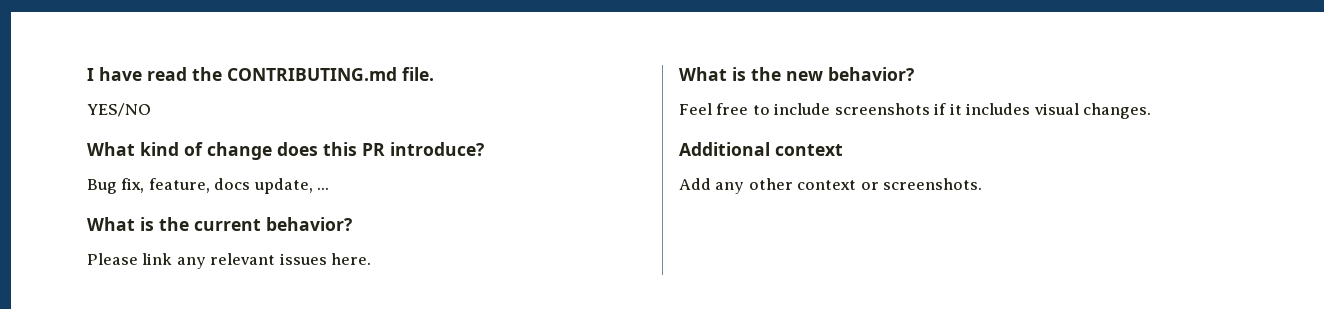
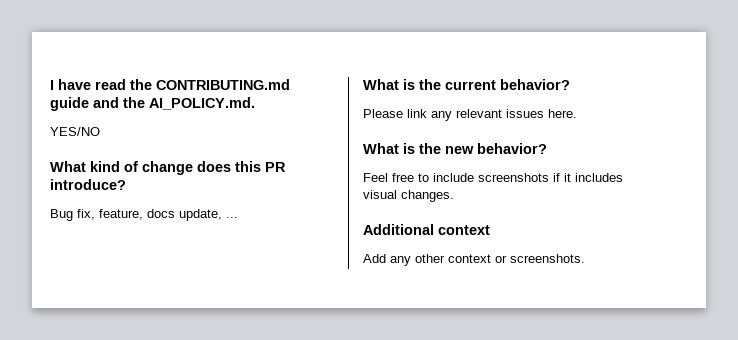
[402,67,434,81] file. -> [50,97,255,111] guide and the AI_POLICY.md.

